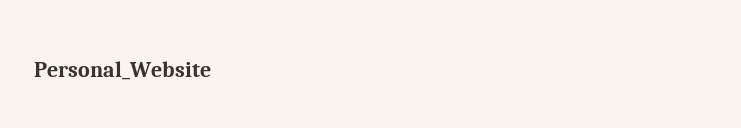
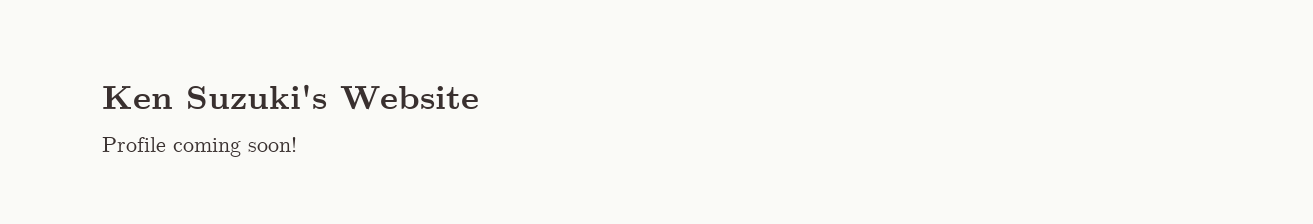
[34,61,211,80] Personal_Website -> [102,84,479,110] [102,137,297,157] Ken Suzuki's Website // Profile coming soon!

